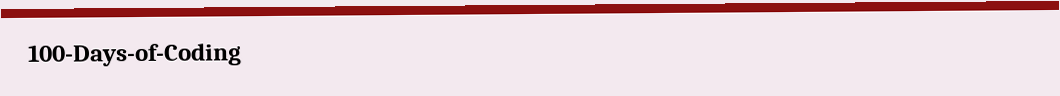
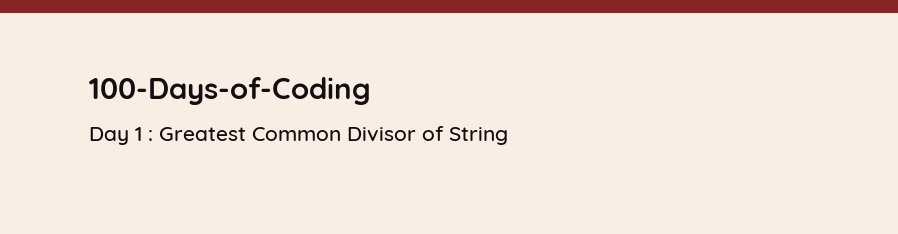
(242, 55) none -> [89,126,508,145] // Day 1 : Greatest Common Divisor of String

